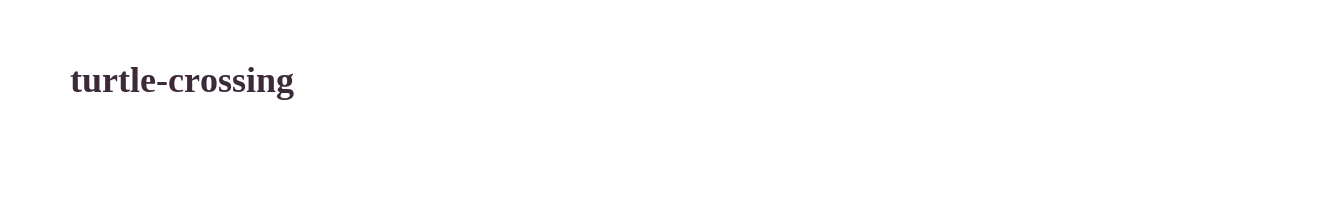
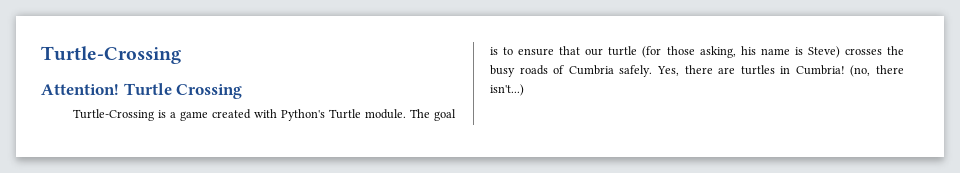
[70,67,294,100] turtle-crossing -> [41,46,181,64] [41,83,243,99] [72,109,457,121] [490,46,904,58] [490,65,904,77] [490,84,524,96] Turtle-Crossing // Attention! Turtle Crossing // Turtle-Crossing is a game created with Python's Turtle module. The goal is to ensure that our turtle (for those asking, his name is Steve) crosses the busy roads of Cumbria safely. Yes, there are turtles in Cumbria! (no, there isn't...)

